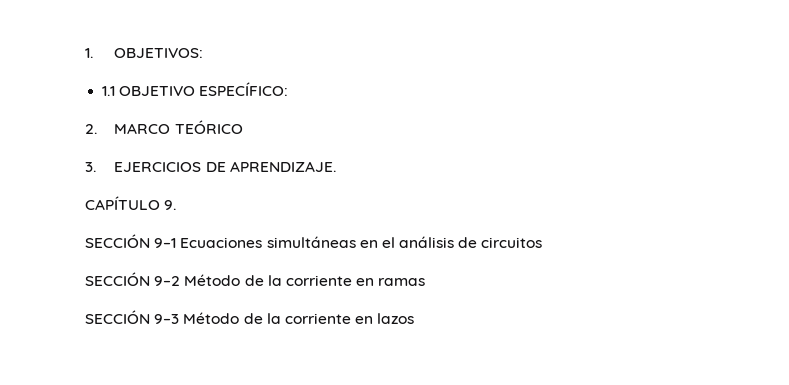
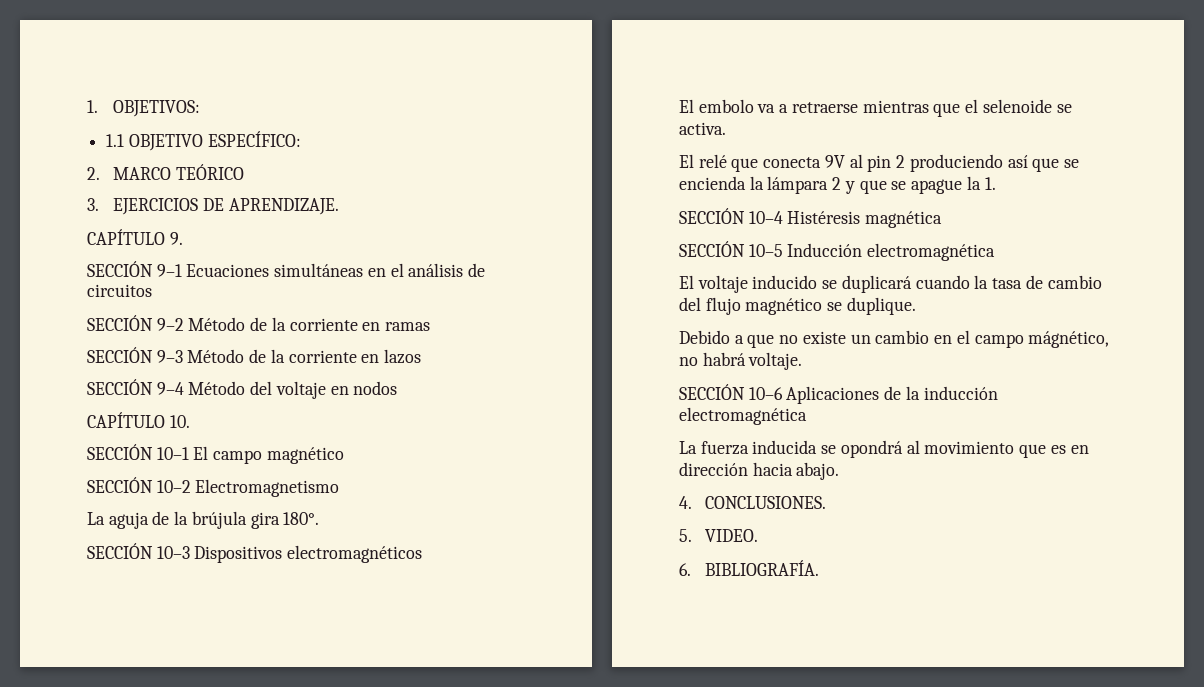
(415, 318) none -> [87,379,398,399] [87,412,190,428] [87,444,344,464] [87,477,340,497] [87,511,320,529] [87,543,423,563] [679,99,1072,117] [679,122,726,135] [679,154,1079,172] [679,176,996,194] [679,208,943,228] [679,241,996,261] [679,275,1102,293] [679,297,916,315] [679,330,1110,348] [679,352,803,370] [679,384,998,404] [679,407,807,425] [679,440,1089,458] [679,462,840,480] [679,496,827,509] [679,529,759,542] [679,560,820,576] // SECCIÓN 9–4 Método del voltaje en nodos // CAPÍTULO 10. // SECCIÓN 10–1 El campo magnético // SECCIÓN 10–2 Electromagnetismo // La aguja de la brújula gira 180°. // SECCIÓN 10–3 Dispositivos electromagnéticos // El embolo va a retraerse mientras que el selenoide se activa. // El relé que conecta 9V al pin 2 produciendo así que se encienda la lámpara 2 y que se apague la 1. // SECCIÓN 10–4 Histéresis magnética // SECCIÓN 10–5 Inducción electromagnética // El voltaje inducido se duplicará cuando la tasa de cambio del flujo magnético se duplique. // Debido a que no existe un cambio en el campo mágnético, no habrá voltaje. // SECCIÓN 10–6 Aplicaciones de la inducción electromagnética // La fuerza inducida se opondrá al movimiento que es en dirección hacia abajo. // 4. CONCLUSIONES. // 5. VIDEO. // 6. BIBLIOGRAFÍA.

